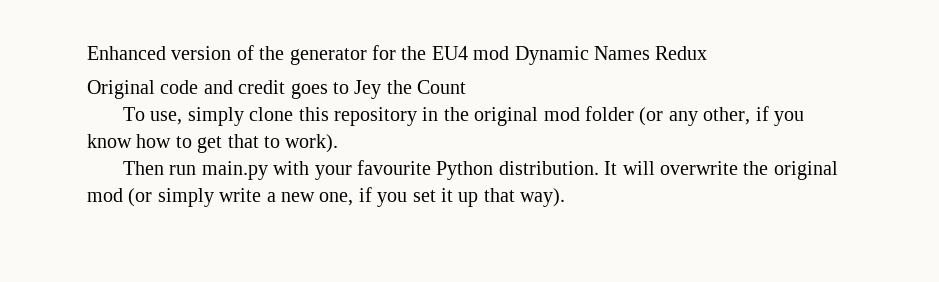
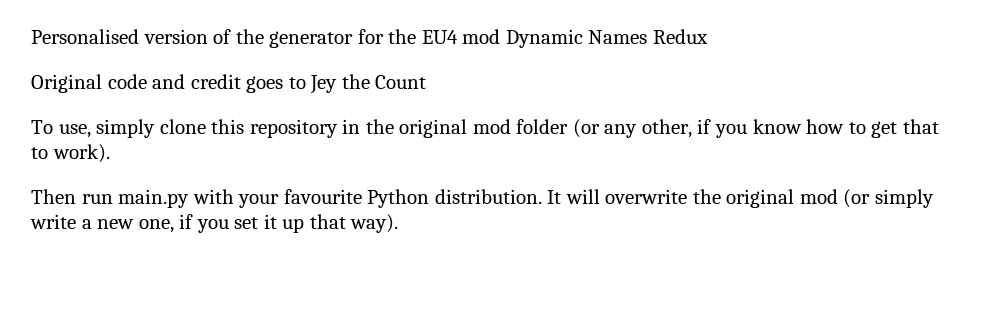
[87,46,166,60] Enhanced -> [31,29,139,44] Personalised

